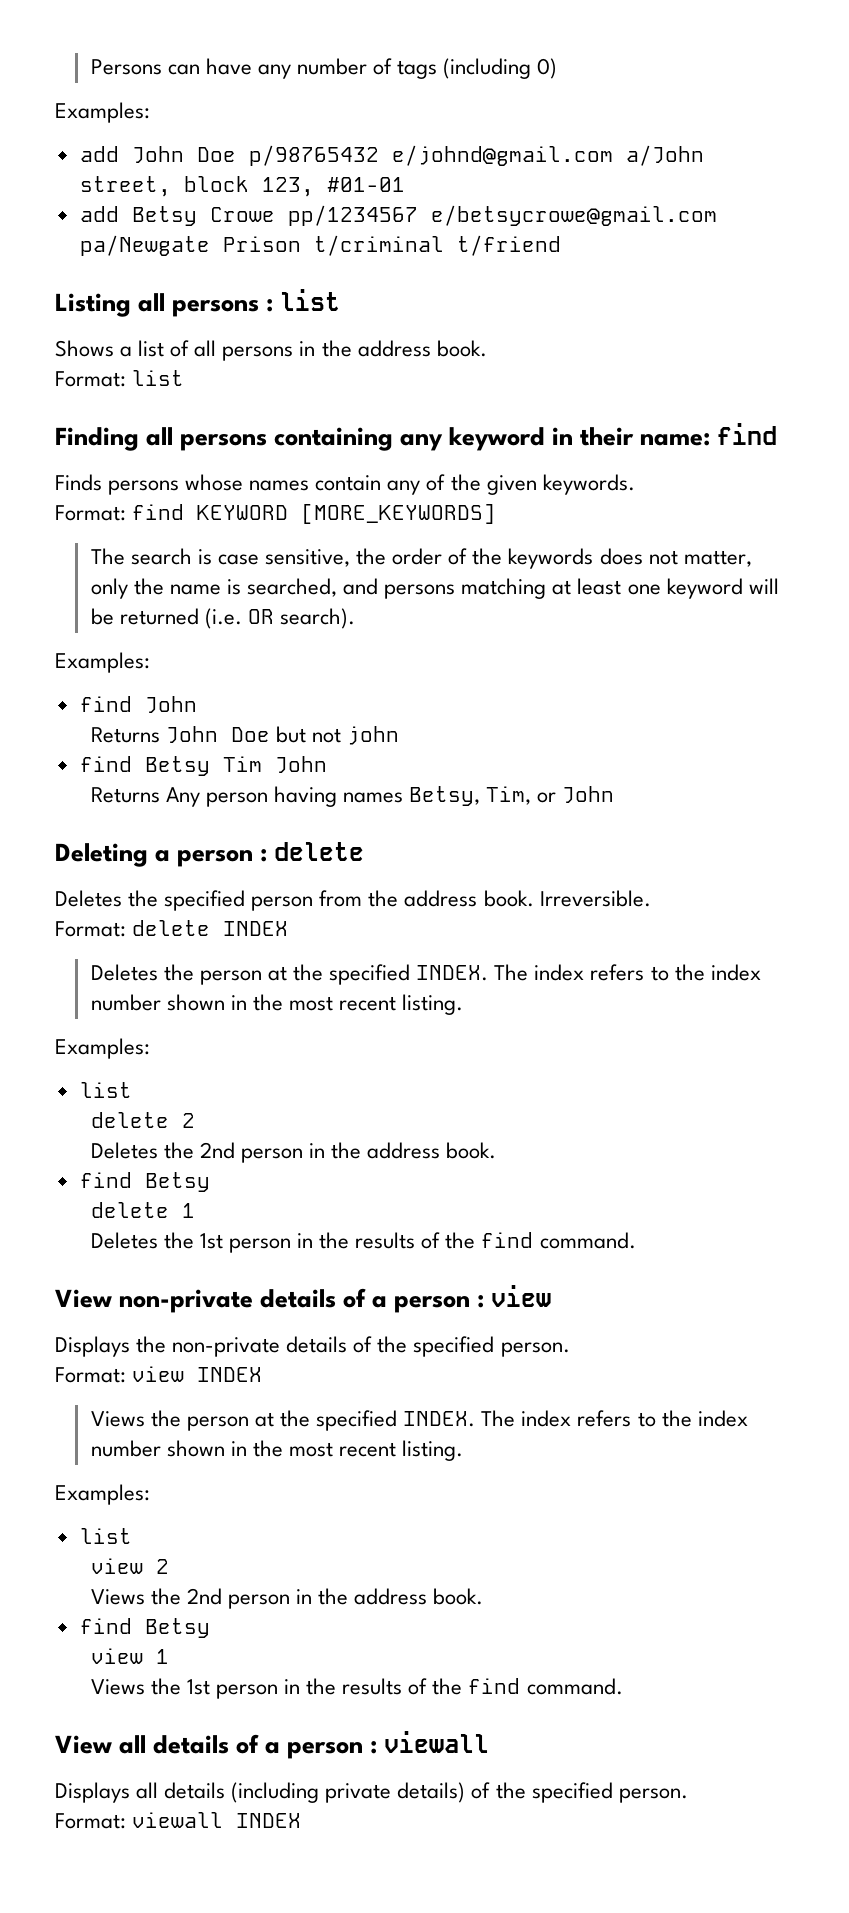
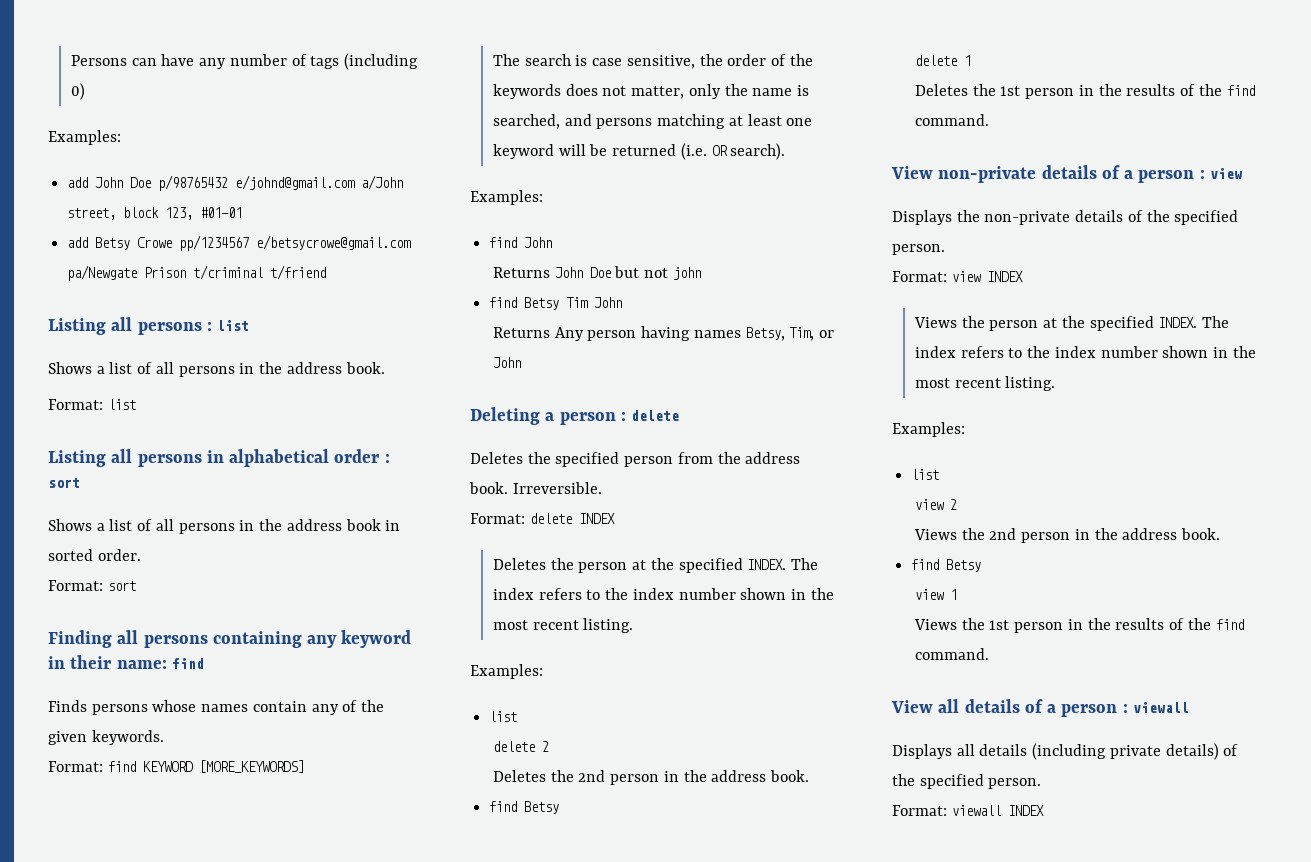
(185, 378) none -> [48,449,390,467] [48,478,80,488] [48,519,401,534] [48,549,141,561] [48,580,136,591] // Listing all persons in alphabetical order : sort // Shows a list of all persons in the address book in sorted order. // Format: sort

